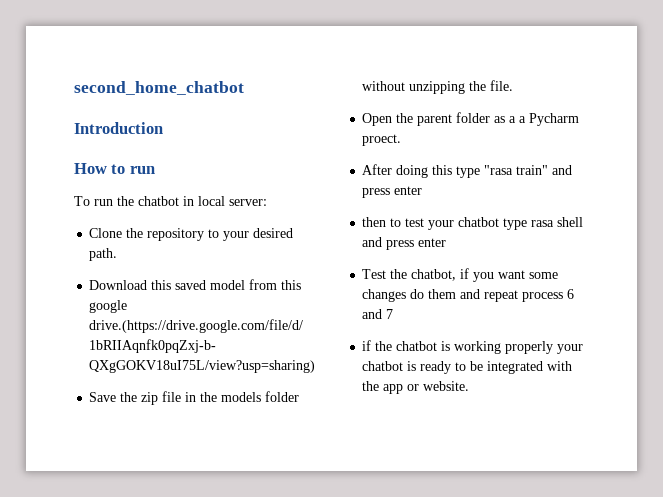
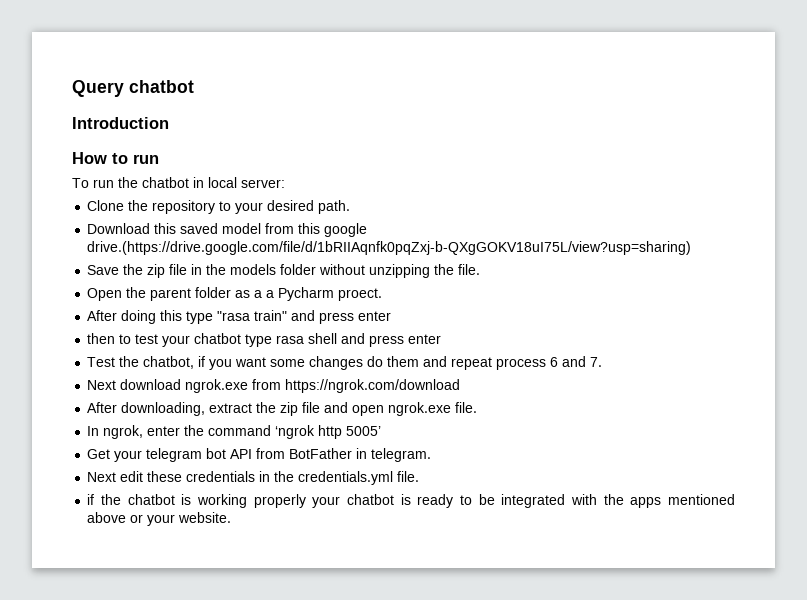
[74,81,244,95] second_home_chatbot -> [72,80,194,97] Query chatbot
[386,309,394,319] 7 -> [590,357,603,367] [87,379,461,393] [87,402,478,416] [87,425,382,439] [87,448,432,462] [87,471,420,485] 7. // Next download ngrok.exe from https://ngrok.com/download // After downloading, extract the zip file and open ngrok.exe file. // In ngrok, enter the command ‘ngrok http 5005’ // Get your telegram bot API from BotFather in telegram. // Next edit these credentials in the credentials.yml file.
[383,384,420,394] app or -> [630,494,736,508] [87,512,176,526] apps mentioned above or your

